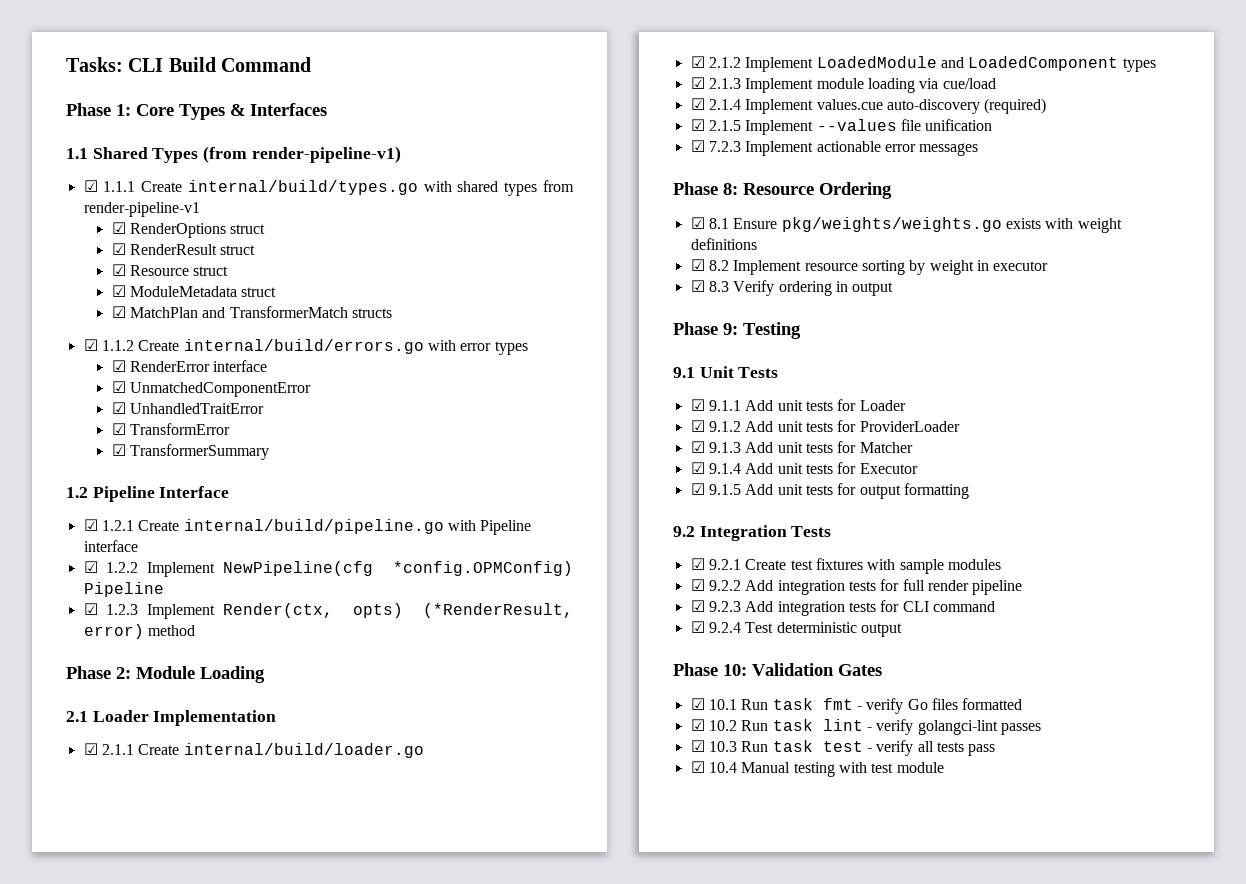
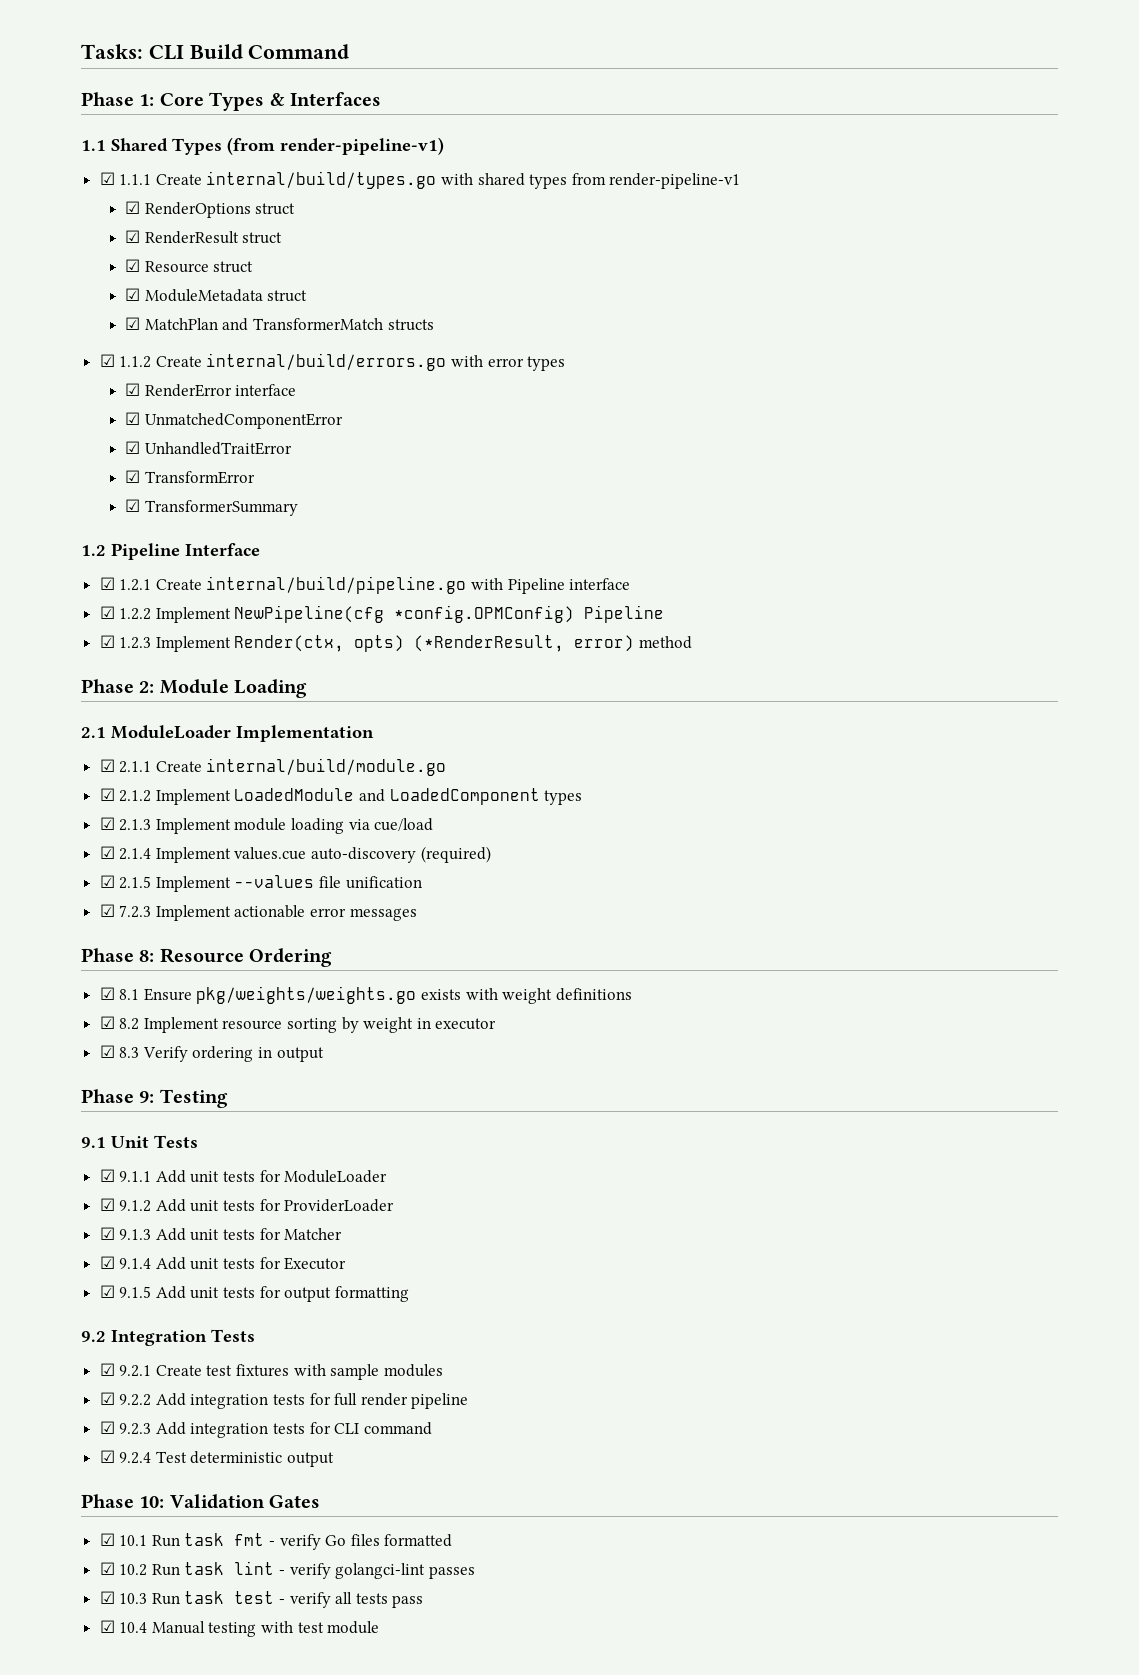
[92,710,149,722] Loader -> [111,725,231,739] ModuleLoader
[183,743,424,758] internal/build/loader.go -> [206,758,447,776] internal/build/module.go
[859,400,906,411] Loader -> [284,1170,388,1183] ModuleLoader

